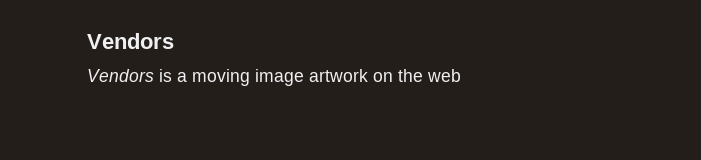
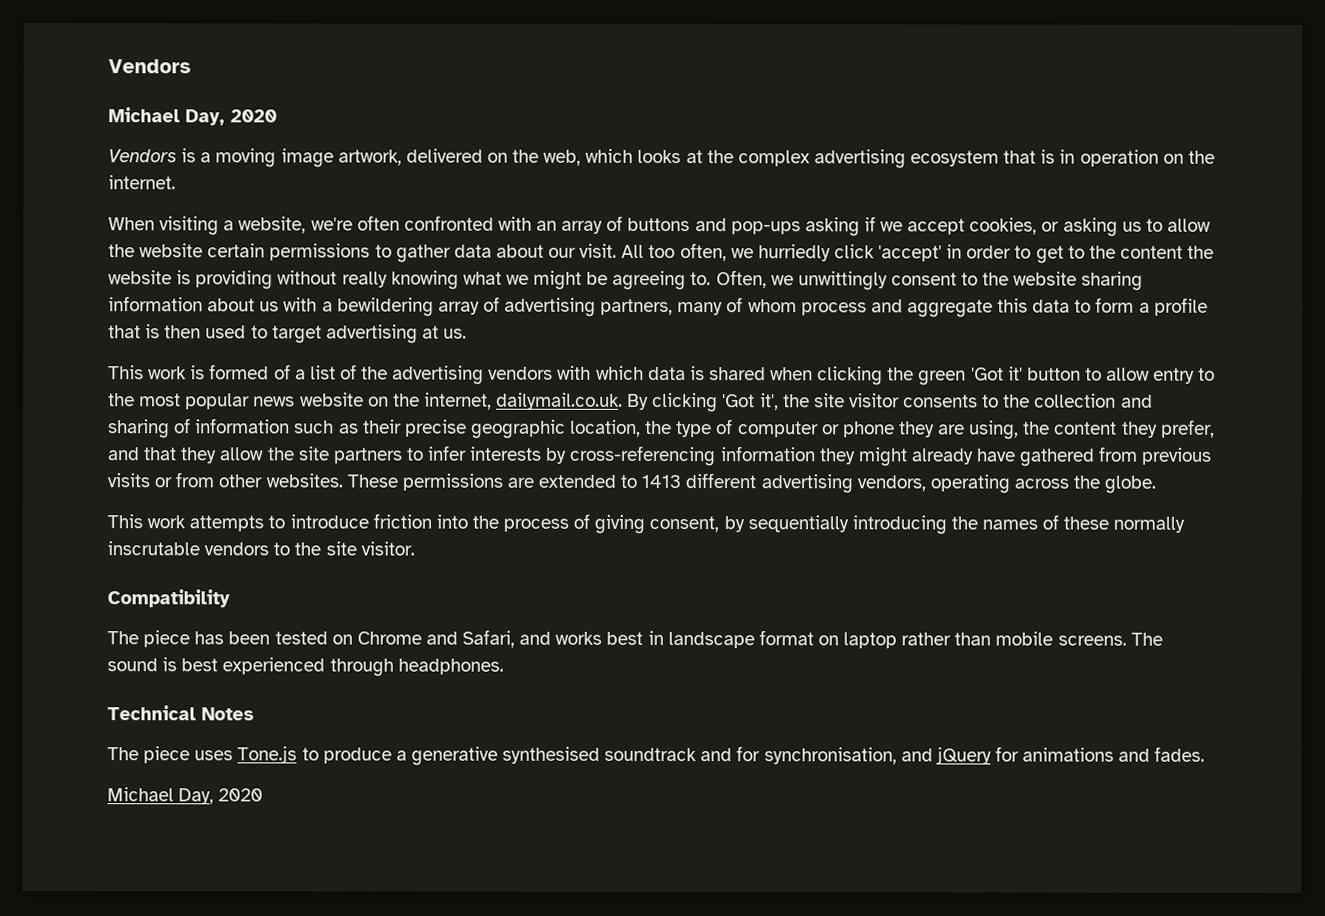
[87,33,174,49] Vendors -> [108,59,191,74] [108,107,277,126] Vendors // Michael Day, 2020
[309,69,461,82] artwork on the web -> [337,148,1215,169] [108,175,176,190] [108,215,1211,237] [108,243,1215,264] [108,270,1144,291] [108,296,1208,318] [108,324,468,344] [108,364,1216,386] [108,392,1153,413] [108,418,1215,440] [107,445,1213,467] [107,472,1157,494] [107,513,1186,535] [107,541,415,556] [107,589,230,608] [107,629,1163,649] [107,657,504,677] [107,705,254,721] [107,745,1206,766] [107,787,264,805] artwork, delivered on the web, which looks at the complex advertising ecosystem that is in operation on the internet. // When visiting a website, we're often confronted with an array of buttons and pop-ups asking if we accept cookies, or asking us to allow the website certain permissions to gather data about our visit. All too often, we hurriedly click 'accept' in order to get to the content the website is providing without really knowing what we might be agreeing to. Often, we unwittingly consent to the website sharing information about us with a bewildering array of advertising partners, many of whom process and aggregate this data to form a profile that is then used to target advertising at us. // This work is formed of a list of the advertising vendors with which data is shared when clicking the green 'Got it' button to allow entry to the most popular news website on the internet, dailymail.co.uk. By clicking 'Got it', the site visitor consents to the collection and sharing of information such as their precise geographic location, the type of computer or phone they are using, the content they prefer, and that they allow the site partners to infer interests by cross-referencing information they might already have gathered from previous visits or from other websites. These permissions are extended to 1413 different advertising vendors, operating across the globe. // This work attempts to introduce friction into the process of giving consent, by sequentially introducing the names of these normally inscrutable vendors to the site visitor. // Compatibility // The piece has been tested on Chrome and Safari, and works best in landscape format on laptop rather than mobile screens. The sound is best experienced through headphones. // Technical Notes // The piece uses Tone.js to produce a generative synthesised soundtrack and for synchronisation, and jQuery for animations and fades. // Michael Day, 2020

